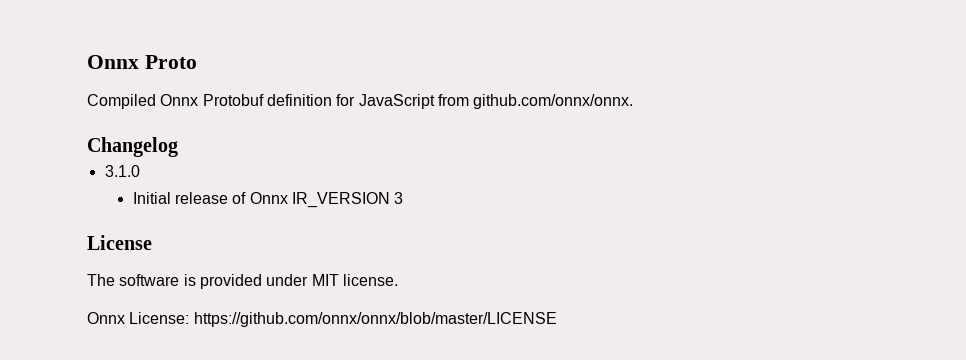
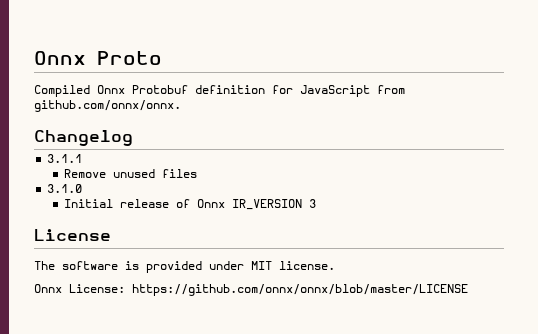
(178, 147) none -> [47,154,83,163] [63,169,197,178] // 3.1.1 // Remove unused files

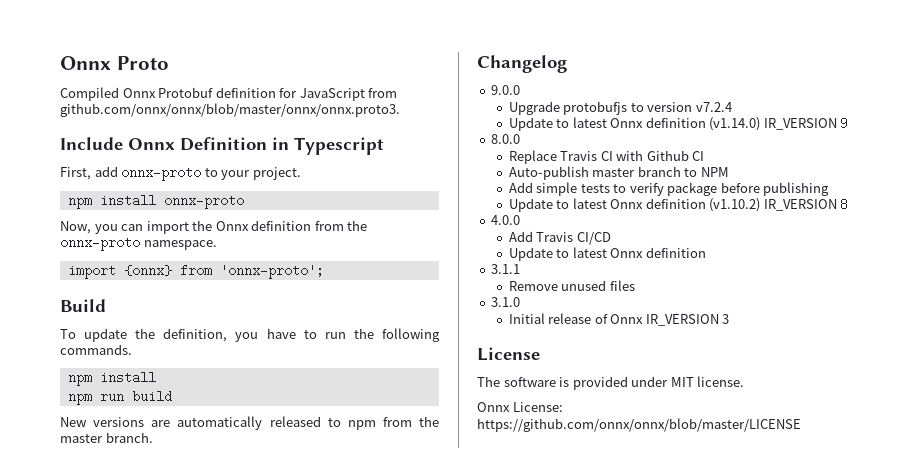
[34,100,181,112] [34,130,133,146] github.com/onnx/onnx. // Changelog -> [60,103,400,117] [60,137,384,155] [60,166,301,181] [67,194,244,209] [60,220,368,234] [60,236,217,251] [67,264,324,279] [60,299,106,312] [60,328,440,342] [60,344,132,355] [67,371,156,386] [67,390,172,405] [60,416,439,430] [60,432,153,443] [477,55,567,73] [491,85,521,95] [508,101,732,115] [508,117,849,131] [491,134,521,144] [508,150,705,164] [508,166,729,180] [508,182,830,196] [508,198,849,212] [491,215,521,225] [508,231,611,245] [508,247,706,261] github.com/onnx/onnx/blob/master/onnx/onnx.proto3. // Include Onnx Definition in Typescript // First, add onnx-proto to your project. // npm install onnx-proto // Now, you can import the Onnx definition from the onnx-proto namespace. // import {onnx} from 'onnx-proto'; // Build // To update the definition, you have to run the following commands. // npm install // npm run build // New versions are automatically released to npm from the master branch. // Changelog // 9.0.0 // Upgrade protobufjs to version v7.2.4 // Update to latest Onnx definition (v1.14.0) IR_VERSION 9 // 8.0.0 // Replace Travis CI with Github CI // Auto-publish master branch to NPM // Add simple tests to verify package before publishing // Update to latest Onnx definition (v1.10.2) IR_VERSION 8 // 4.0.0 // Add Travis CI/CD // Update to latest Onnx definition

